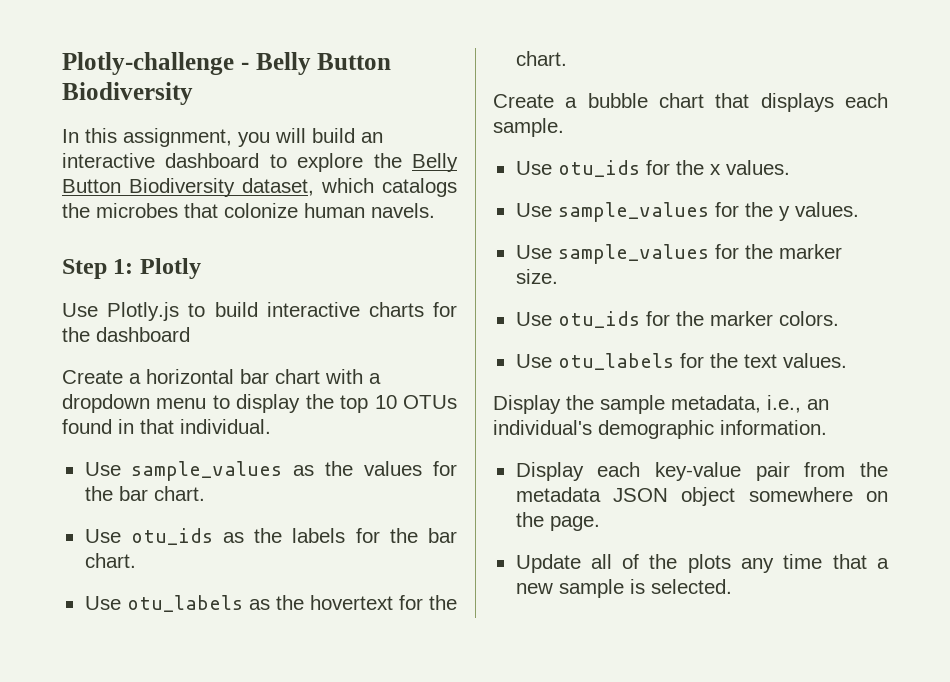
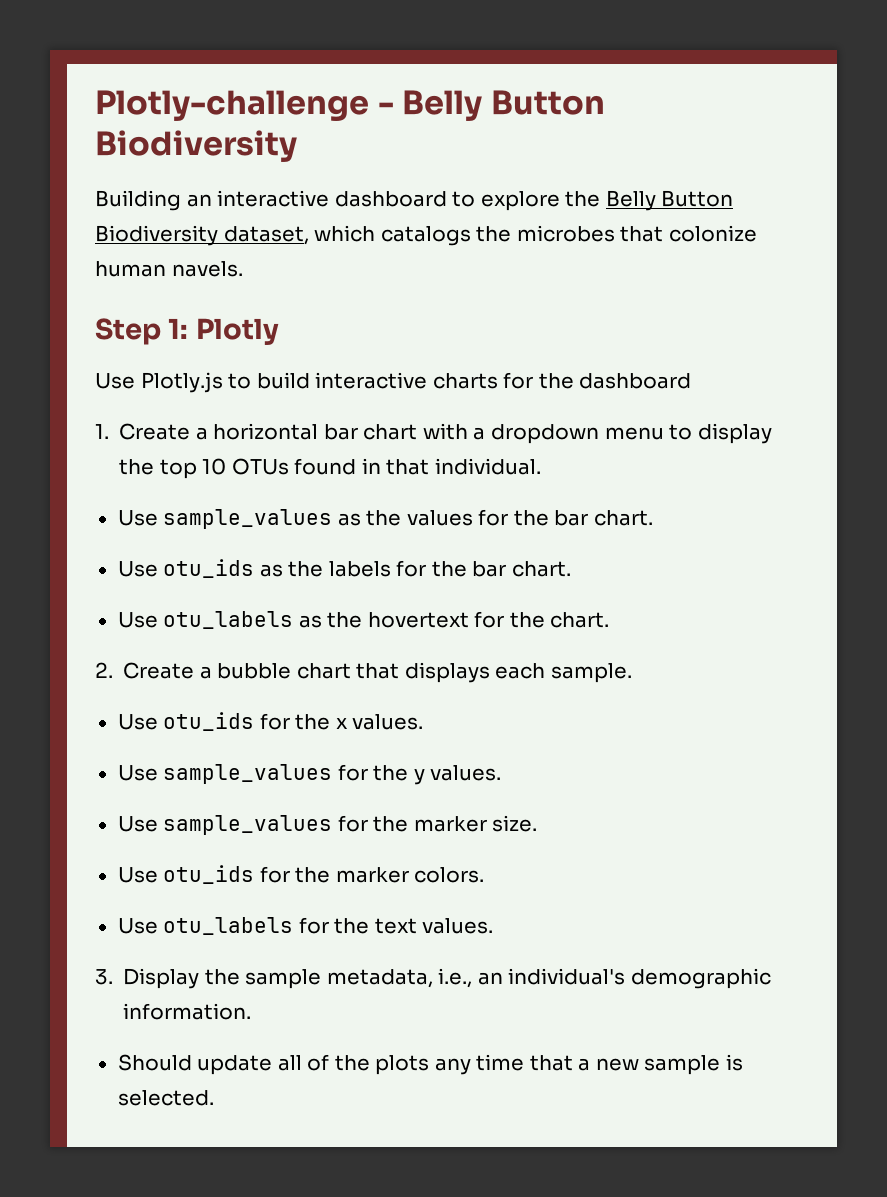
[62,128,355,147] In this assignment, you will build -> [95,190,181,211] Building
(190, 334) none -> [95,424,109,439] 1.
(567, 58) none -> [95,662,113,678] 2.
(847, 360) none -> [95,969,113,985] 3.
[515,462,888,481] [515,487,888,506] [515,512,600,531] [515,554,581,573] Display each key-value pair from the metadata JSON object somewhere on the page. // Update -> [117,1054,273,1075] Should update

